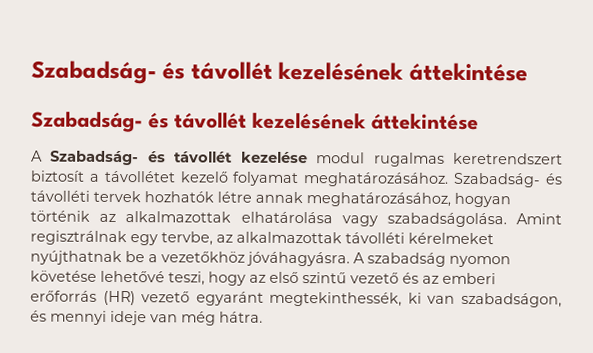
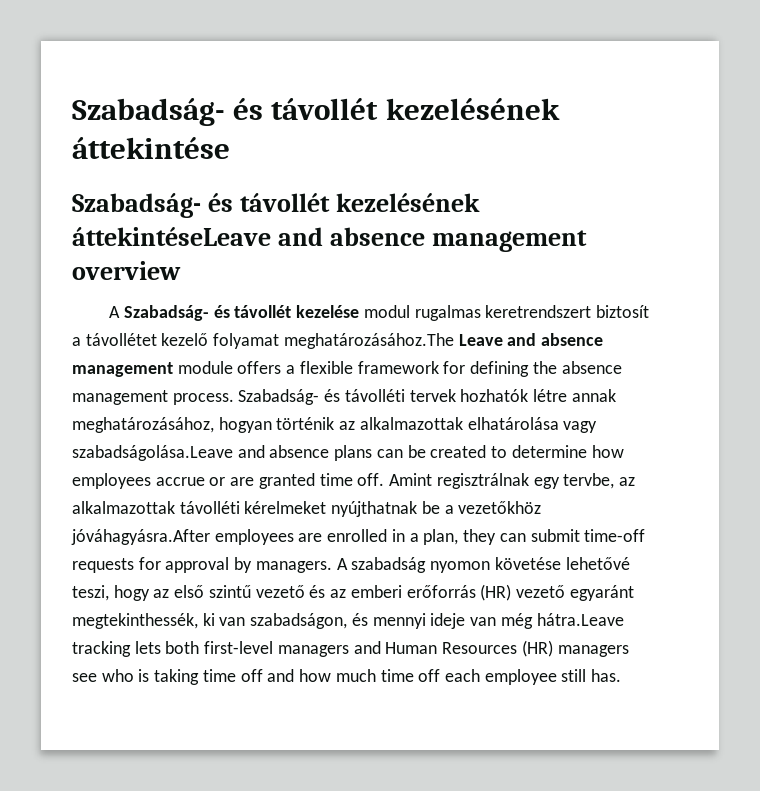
[371,113,479,131] áttekintése -> [72,227,588,252] [72,261,181,280] áttekintéseLeave and absence management overview
[303,172,450,187] meghatározásához. -> [283,333,604,349] [72,361,622,377] [72,390,234,405] meghatározásához.The Leave and absence management module offers a flexible framework for defining the absence management process.
[386,212,507,228] szabadságolása. -> [72,445,624,461] [72,473,385,489] szabadságolása.Leave and absence plans can be created to determine how employees accrue or are granted time off.
[246,251,350,267] jóváhagyásra. -> [71,529,646,545] [72,557,332,573] jóváhagyásra.After employees are enrolled in a plan, they can submit time-off requests for approval by managers.
[219,311,263,323] hátra. -> [536,613,624,626] [72,640,629,657] [72,669,622,685] hátra.Leave tracking lets both first-level managers and Human Resources (HR) managers see who is taking time off and how much time off each employee still has.

